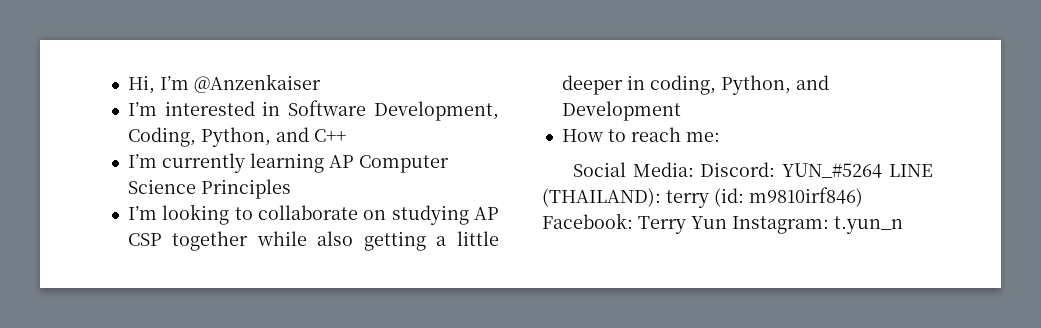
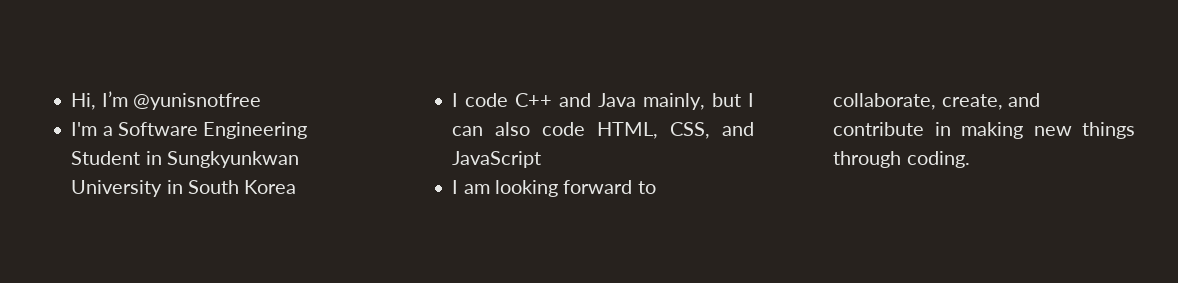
[193,74,321,93] [127,100,499,121] [127,127,346,147] [127,153,449,173] [127,179,291,199] [127,204,499,225] [127,231,499,251] [561,75,829,95] [561,101,681,121] [561,127,720,142] [572,162,933,178] [542,187,863,208] [542,213,903,234] @Anzenkaiser // I’m interested in Software Development, Coding, Python, and C++ // I’m currently learning AP Computer Science Principles // I’m looking to collaborate on studying AP CSP together while also getting a little deeper in coding, Python, and Development // How to reach me: // Social Media: Discord: YUN_#5264 LINE (THAILAND): terry (id: m9810irf846) Facebook: Terry Yun Instagram: t.yun_n -> [132,93,261,110] [71,122,308,139] [71,151,299,168] [71,180,297,197] [452,93,754,110] [452,122,754,139] [452,151,542,168] [452,180,656,197] [833,93,1040,110] [833,122,1135,139] [833,151,970,168] @yunisnotfree // I'm a Software Engineering Student in Sungkyunkwan University in South Korea // I code C++ and Java mainly, but I can also code HTML, CSS, and JavaScript // I am looking forward to collaborate, create, and contribute in making new things through coding.

